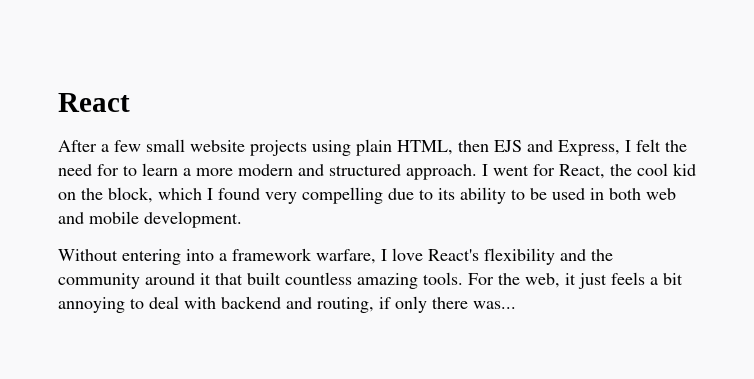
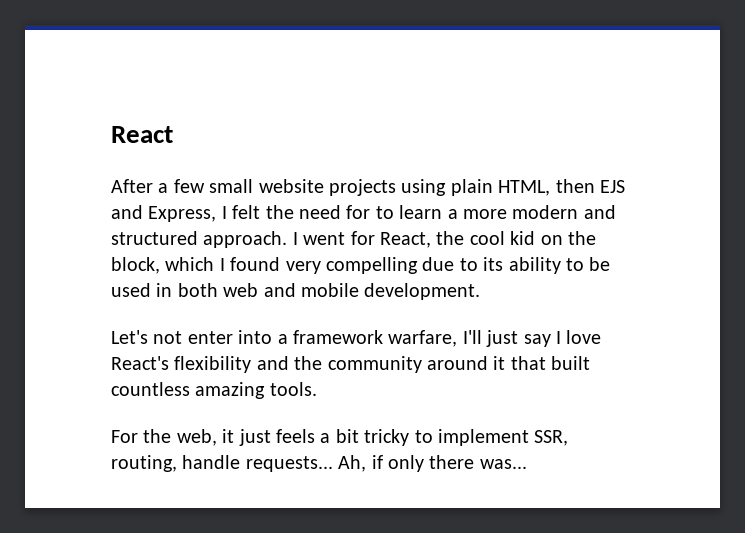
[58,249,181,265] Without entering -> [111,330,233,344] Let's not enter
(376, 256) none -> [462,330,551,347] I'll just say
(463, 278) none -> (317, 389) //
[58,296,374,313] annoying to deal with backend and routing, -> [364,429,569,446] [111,455,367,472] tricky to implement SSR, routing, handle requests... Ah,

